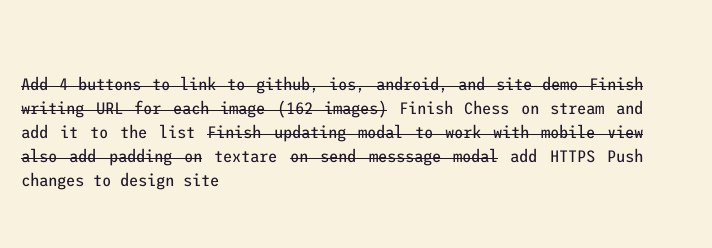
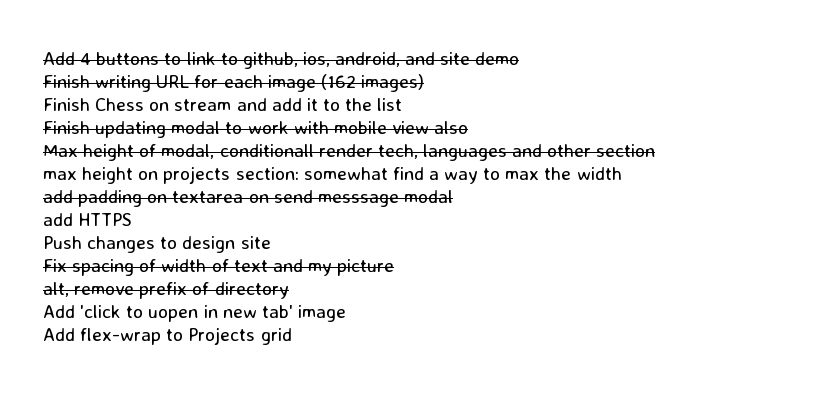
(579, 83) none -> (520, 58) //
(388, 109) none -> (424, 83) //
(196, 131) none -> (403, 104) //
(57, 155) none -> [43,144,656,161] [43,166,622,184] // Max height of modal, conditionall render tech, languages and other section // max height on projects section: somewhat find a way to max the width //
[214,151,278,163] textare -> [172,191,244,203] textarea
(498, 155) none -> (453, 196) //
(595, 156) none -> (133, 219) //
(219, 180) none -> [43,259,395,276] [43,282,289,299] [43,305,346,322] [43,327,292,345] // Fix spacing of width of text and my picture // alt, remove prefix of directory // Add 'click to uopen in new tab' image // Add flex-wrap to Projects grid

